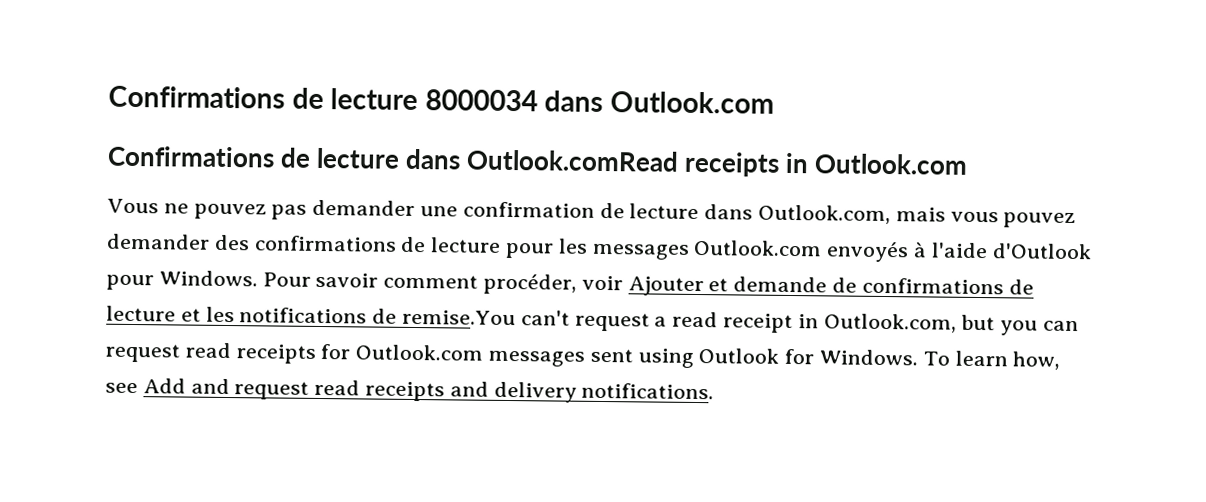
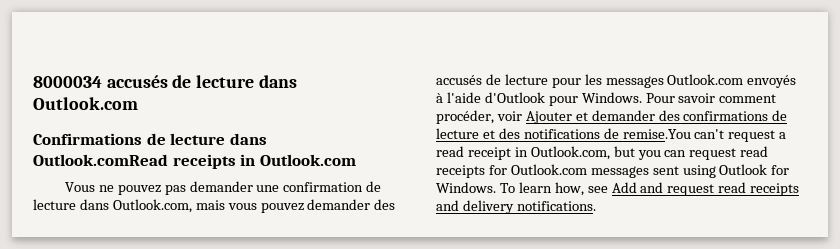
[108,85,538,112] Confirmations de lecture 8000034 -> [33,75,255,88] 8000034 accusés de lecture
[253,235,397,252] confirmations -> [436,75,482,85] accusés
[733,276,858,293] demande de -> [591,110,680,121] demander des
[205,306,235,323] les -> [498,128,520,139] des

